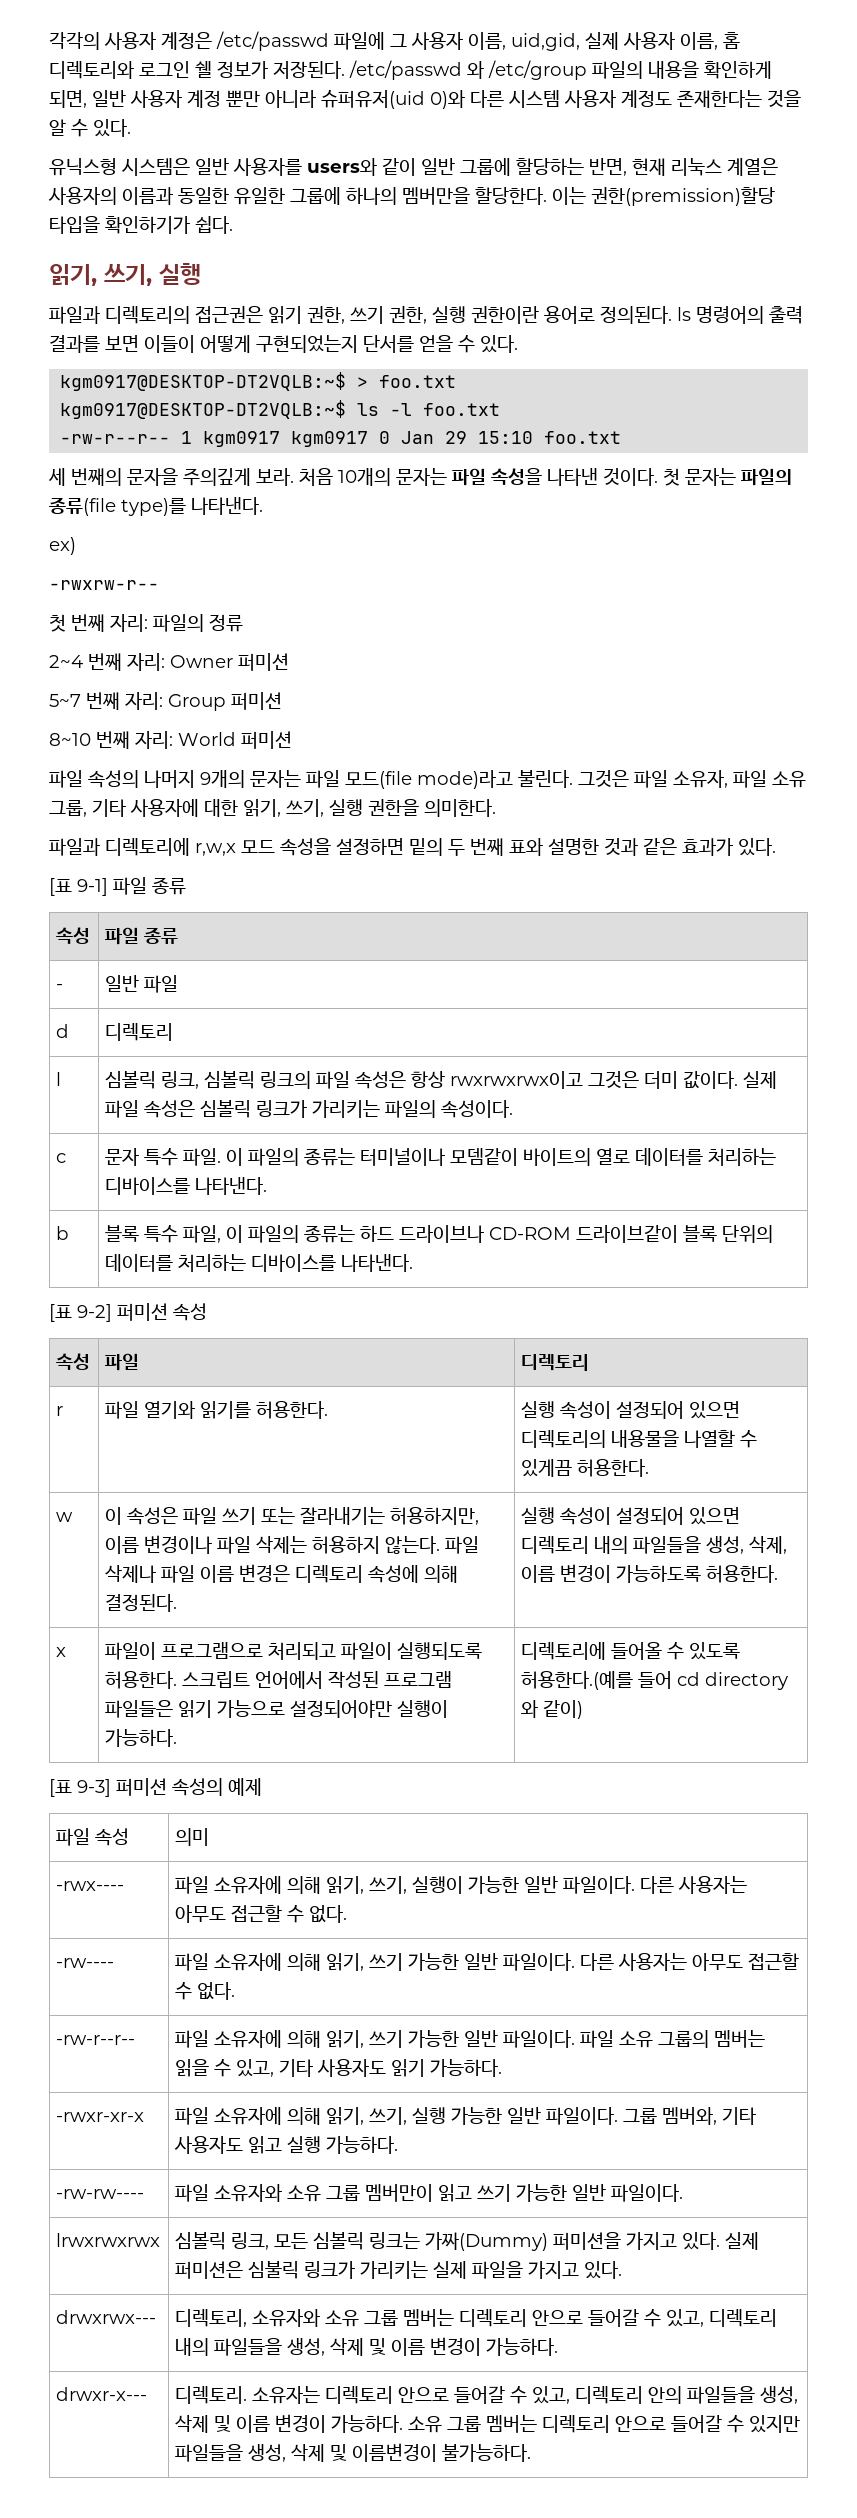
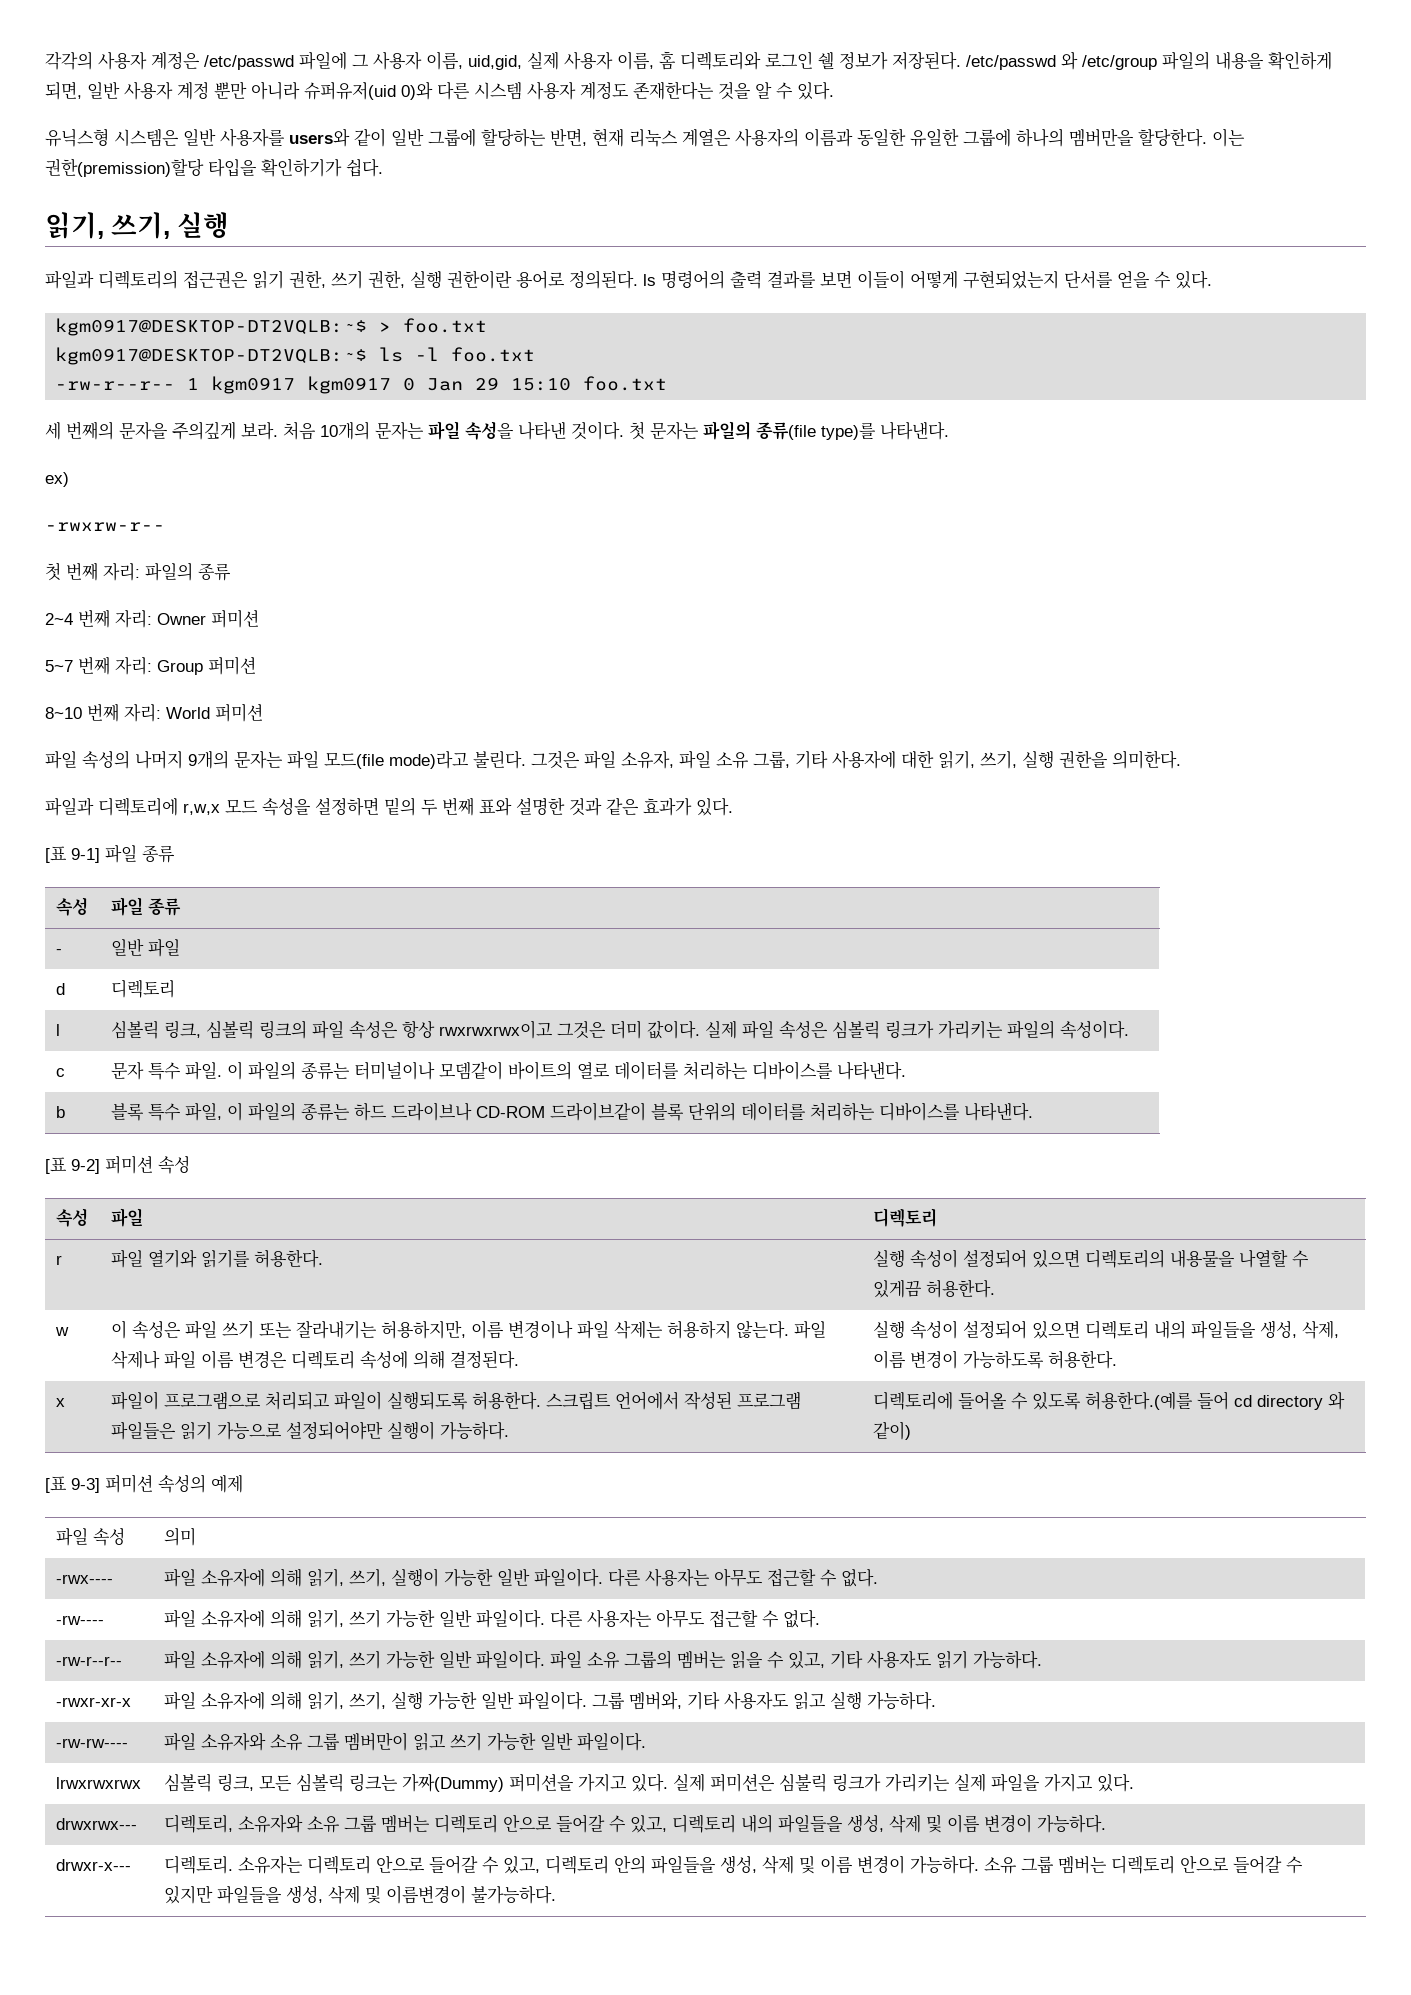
[209,614,243,632] 정류 -> [198,563,231,581] 종류

